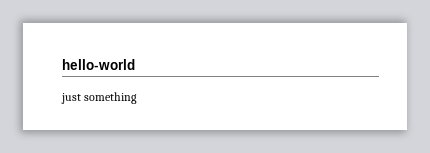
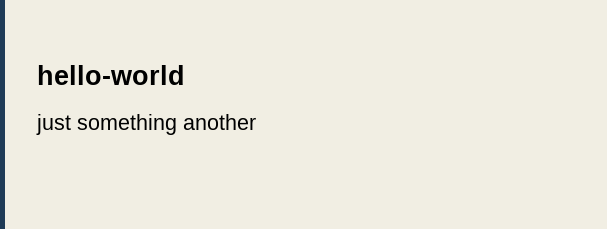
(138, 98) none -> [183,114,256,130] another

